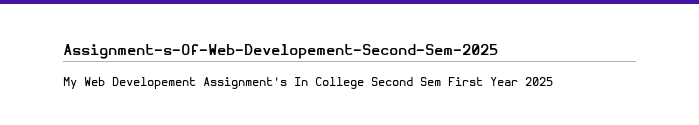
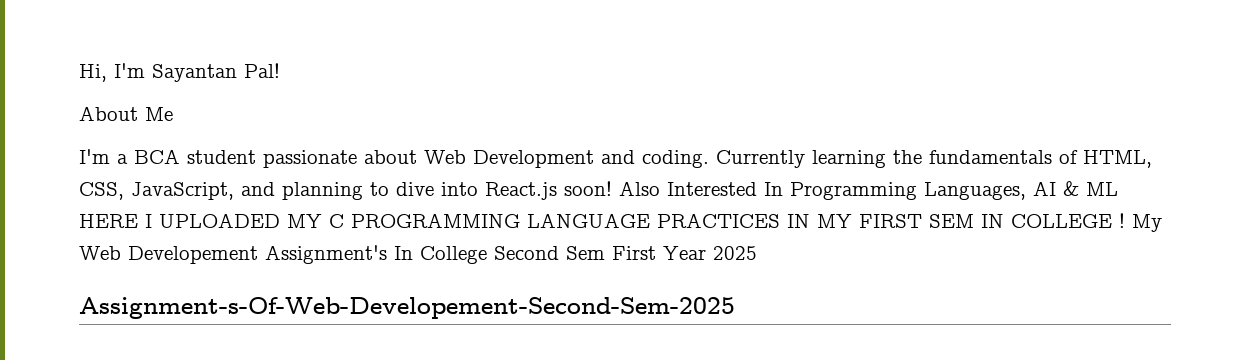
[63,44,498,59] Assignment-s-Of-Web-Developement-Second-Sem-2025 // -> [79,63,280,82] [79,106,173,121] [79,149,1152,168] [79,181,1118,200] [79,213,1125,228] Hi, I'm Sayantan Pal! // About Me // I'm a BCA student passionate about Web Development and coding. Currently learning the fundamentals of HTML, CSS, JavaScript, and planning to dive into React.js soon! Also Interested In Programming Languages, AI & ML HERE I UPLOADED MY C PROGRAMMING LANGUAGE PRACTICES IN MY FIRST SEM IN COLLEGE !
(553, 81) none -> [79,297,735,319] // Assignment-s-Of-Web-Developement-Second-Sem-2025

